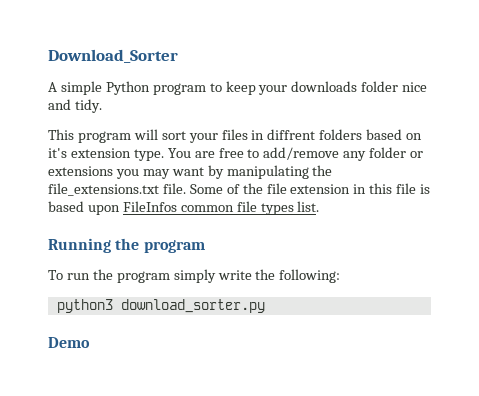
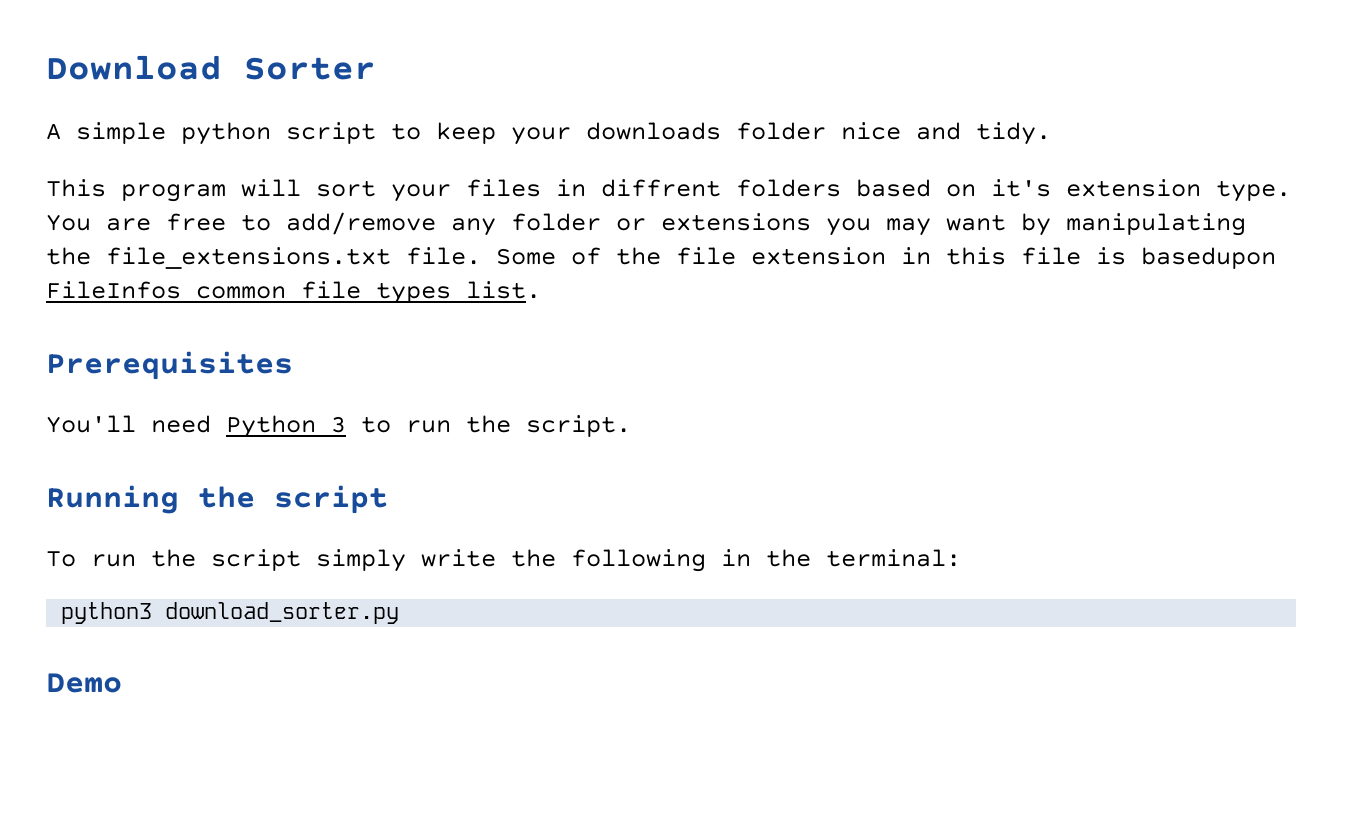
[48,49,178,63] Download_Sorter -> [46,55,376,80] Download Sorter
[105,81,206,95] Python program -> [181,122,376,145] python script
[48,201,120,215] based upon -> [1141,247,1276,269] basedupon
(320, 206) none -> [46,351,293,380] [46,415,631,438] // Prerequisites // You'll need Python 3 to run the script.
[143,240,205,253] program -> [274,485,388,514] script
[116,271,170,283] program -> [211,549,301,571] script
[279,269,341,283] following: -> [571,549,961,572] following in the terminal:

